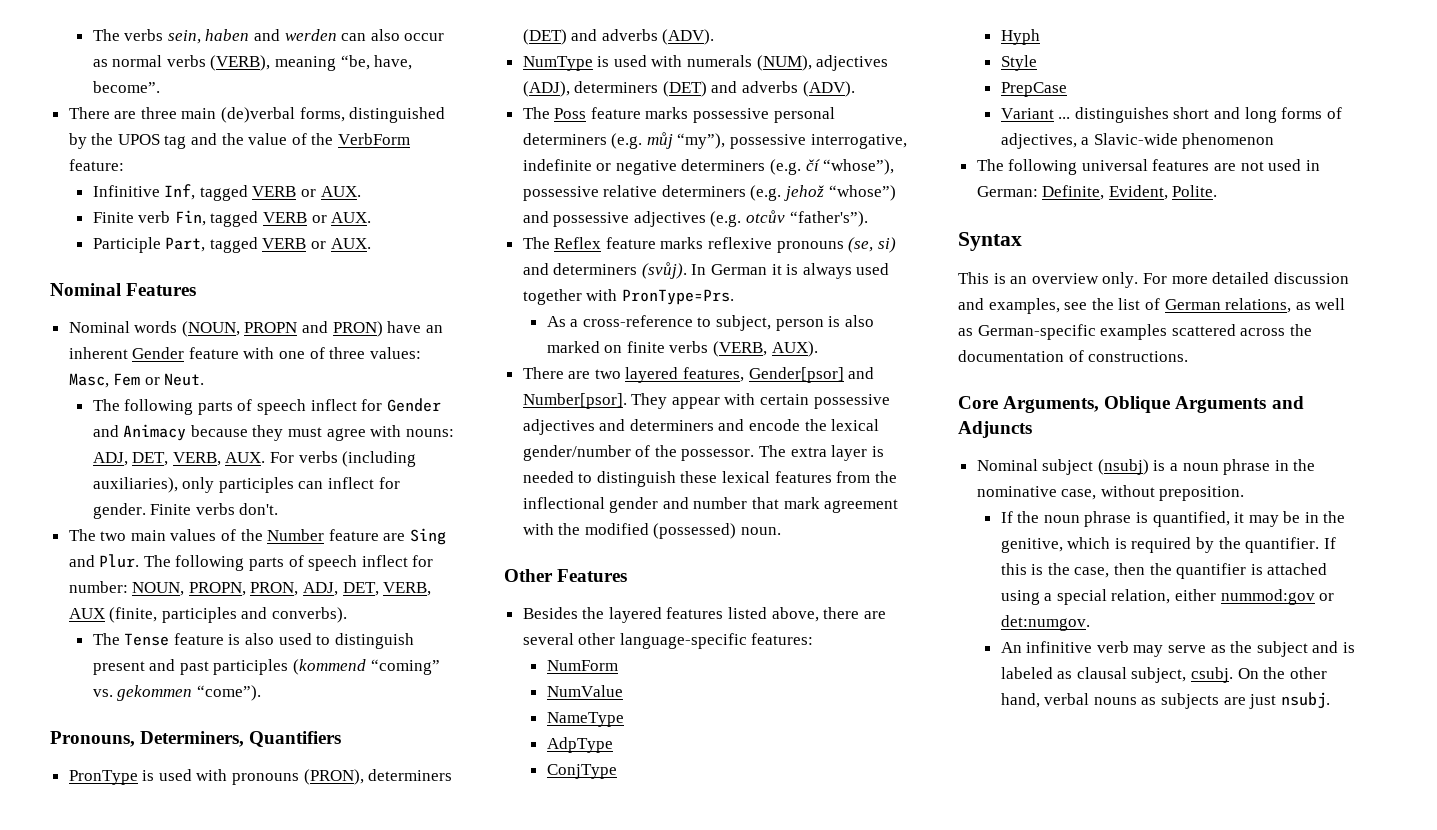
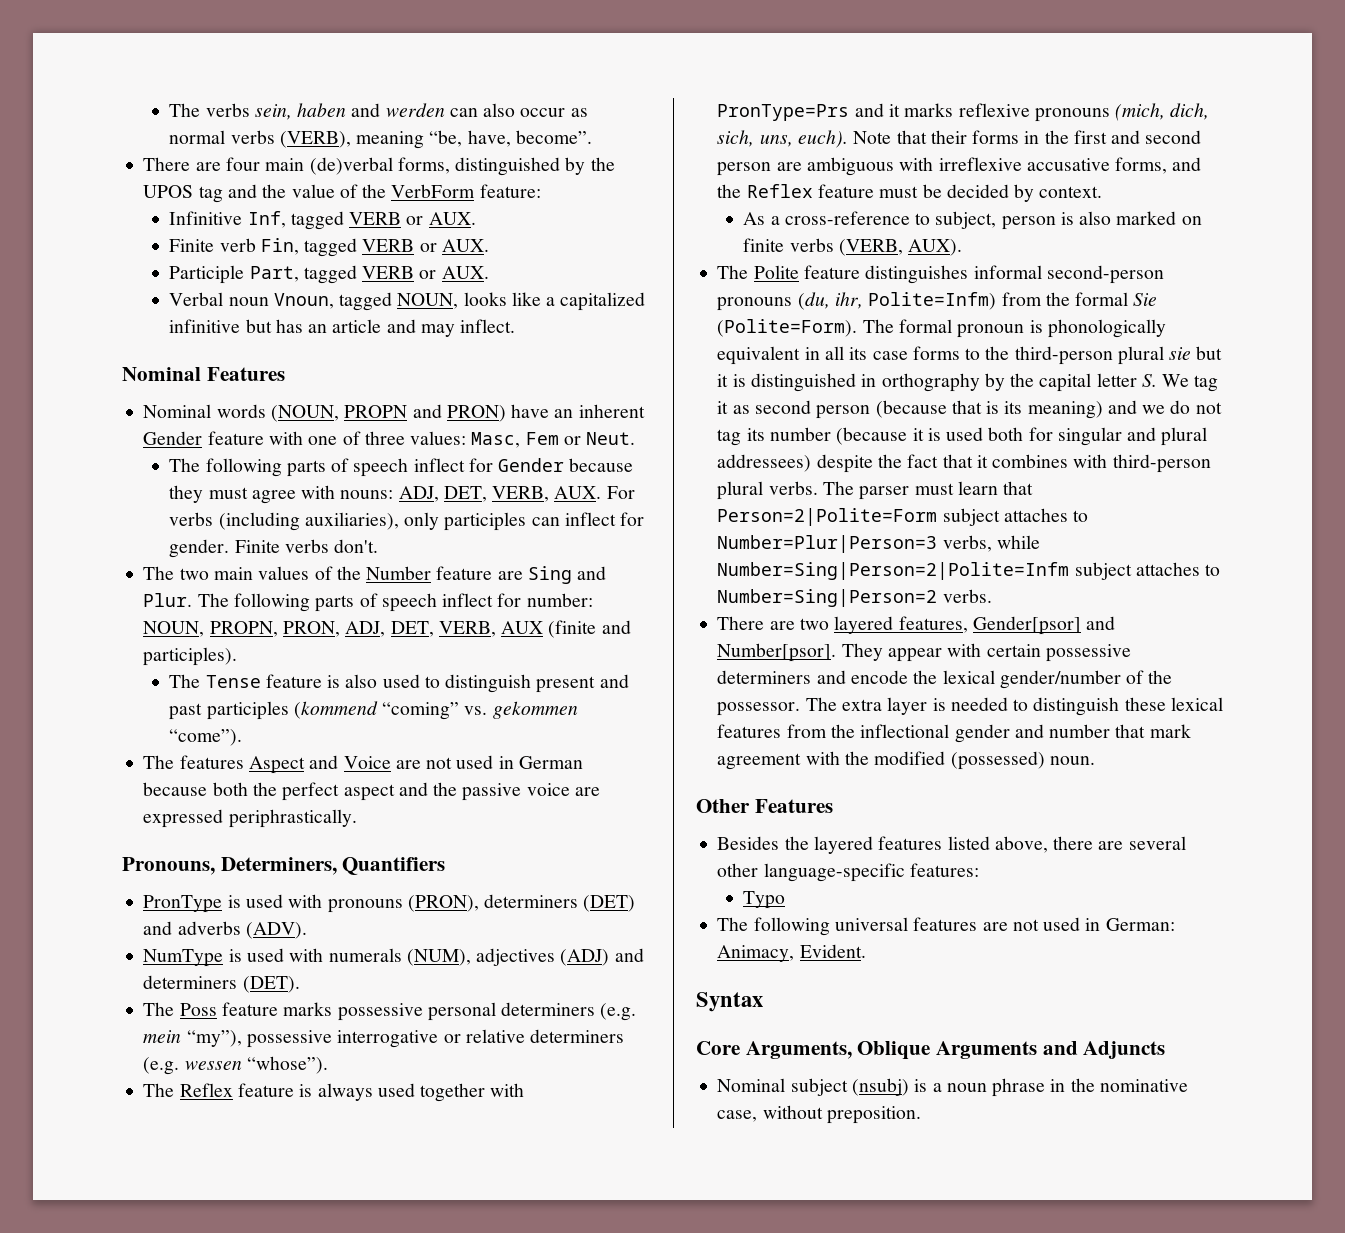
[140,107,177,119] three -> [225,157,260,171] four
(371, 243) none -> [169,292,646,311] [169,319,516,337] // Verbal noun Vnoun, tagged NOUN, looks like a capitalized infinitive but has an article and may inflect.
[92,424,187,441] and Animacy -> (565, 465) none
[109,607,348,623] (finite, participles and converbs). -> [548,620,631,638] [143,647,238,666] (finite and participles).
(261, 693) none -> [143,755,583,774] [143,782,600,801] [143,809,357,828] // The features Aspect and Voice are not used in German because both the perfect aspect and the passive voice are expressed periphrastically.
[522,81,855,97] (ADJ), determiners (DET) and adverbs (ADV). -> [560,948,644,966] [143,975,300,993] (ADJ) and determiners (DET).
[646,132,673,149] můj -> [143,1030,182,1043] mein
[810,134,907,149] [522,159,895,175] [522,185,896,201] [522,210,868,227] [522,237,896,253] [522,262,782,279] interrogative, indefinite or negative determiners (e.g. čí “whose”), possessive relative determiners (e.g. jehož “whose”) and possessive adjectives (e.g. otcův “father's”). // The Reflex feature marks reflexive pronouns (se, si) and determiners (svůj). In German it -> [337,1029,625,1048] [143,1056,328,1075] [143,1083,294,1097] interrogative or relative determiners (e.g. wessen “whose”). // The Reflex feature
[621,289,734,305] PronType=Prs. -> [717,103,1210,122] [717,130,1202,148] [717,157,1202,176] [717,184,1103,202] PronType=Prs and it marks reflexive pronouns (mich, dich, sich, uns, euch). Note that their forms in the first and second person are ambiguous with irreflexive accusative forms, and the Reflex feature must be decided by context.
(818, 349) none -> [717,265,1164,284] [717,292,1158,311] [717,319,1166,338] [717,346,1223,365] [717,373,1219,392] [717,400,1222,419] [717,427,1208,446] [717,454,1211,473] [717,481,1034,500] [717,508,1089,526] [717,535,1040,553] [717,562,1221,580] [717,589,992,607] // The Polite feature distinguishes informal second-person pronouns (du, ihr, Polite=Infm) from the formal Sie (Polite=Form). The formal pronoun is phonologically equivalent in all its case forms to the third-person plural sie but it is distinguished in orthography by the capital letter S. We tag it as second person (because that is its meaning) and we do not tag its number (because it is used both for singular and plural addressees) despite the fact that it combines with third-person plural verbs. The parser must learn that Person=2|Polite=Form subject attaches to Number=Plur|Person=3 verbs, while Number=Sing|Person=2|Polite=Infm subject attaches to Number=Sing|Person=2 verbs.
[522,419,626,435] adjectives and -> (1131, 653) none
[546,660,618,671] [546,685,623,697] [546,712,624,727] [546,737,613,753] [546,764,617,779] [1000,29,1040,45] [1000,55,1037,71] [1000,82,1067,97] [1000,107,1342,123] [1000,133,1275,149] NumForm // NumValue // NameType // AdpType // ConjType // Hyph // Style // PrepCase // Variant ... distinguishes short and long forms of adjectives, a Slavic-wide phenomenon -> [743,891,786,909] Typo
[1042,185,1218,200] [958,232,1022,251] [958,272,1349,288] [958,298,1346,314] [958,324,1312,340] [958,350,1189,362] Definite, Evident, Polite. // Syntax // This is an overview only. For more detailed discussion and examples, see the list of German relations, as well as German-specific examples scattered across the documentation of constructions. -> [717,944,866,962] [696,992,763,1012] Animacy, Evident. // Syntax
[1000,511,1346,527] [1000,537,1336,553] [1000,563,1328,579] [1000,589,1335,605] [1000,615,1090,631] [1000,641,1355,657] [1000,667,1327,683] [1000,692,1330,709] // If the noun phrase is quantified, it may be in the genitive, which is required by the quantifier. If this is the case, then the quantifier is attached using a special relation, either nummod:gov or det:numgov. // An infinitive verb may serve as the subject and is labeled as clausal subject, csubj. On the other hand, verbal nouns as subjects are just nsubj. -> (921, 1115) none

